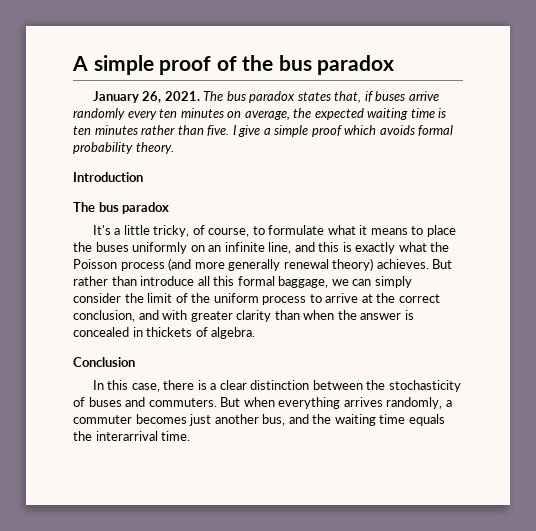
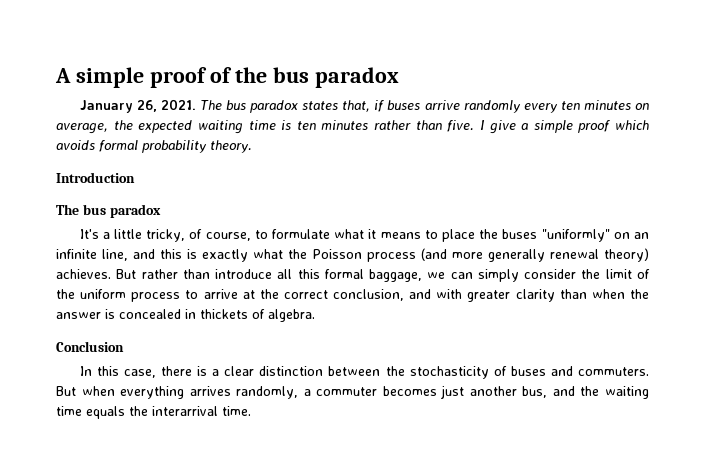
[132,242,188,254] uniformly -> [541,229,610,242] "uniformly"

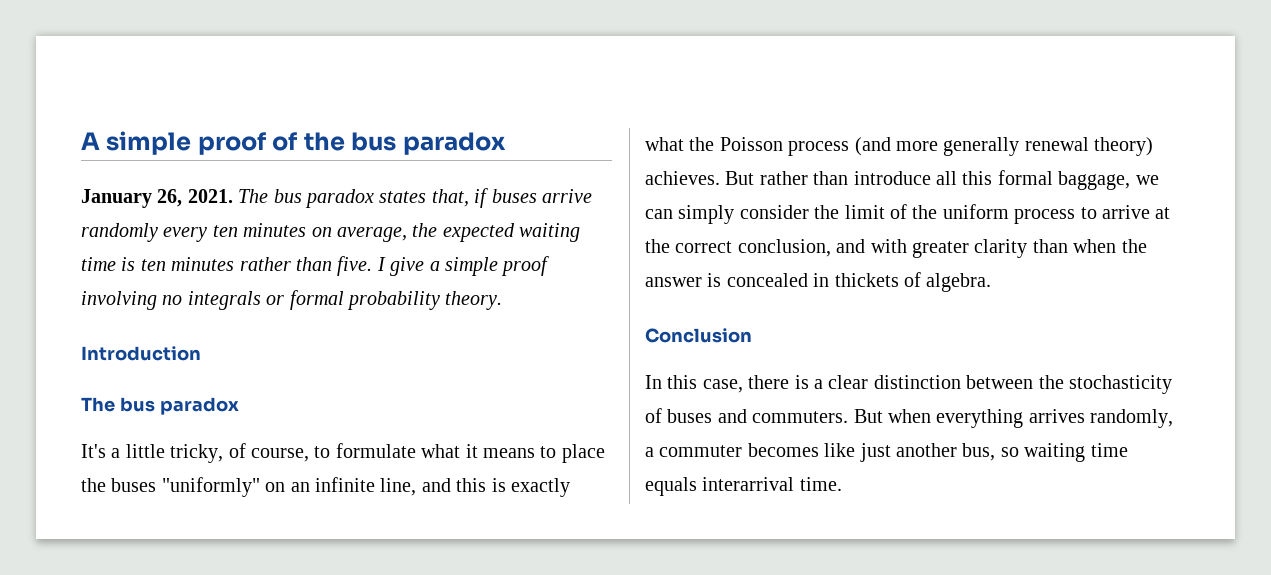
[615,120,649,130] [56,140,95,150] which avoids -> [81,291,285,310] involving no integrals or
(437, 391) none -> [824,443,856,457] like
[552,386,600,396] and the -> [1000,447,1019,457] so
[129,406,148,416] the -> (697, 486) none

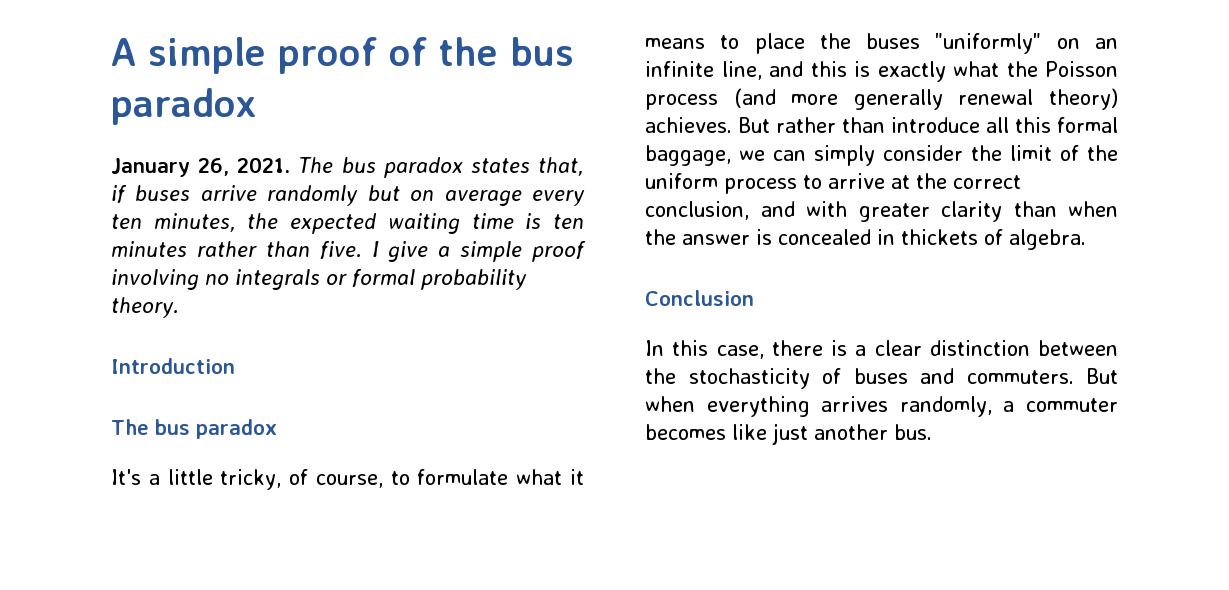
[163,223,407,242] every ten minutes on average, -> [367,185,585,206] [111,213,236,232] but on average every ten minutes,
[962,443,1128,462] [645,477,842,496] bus, so waiting time equals interarrival time. -> [894,424,932,440] bus.

